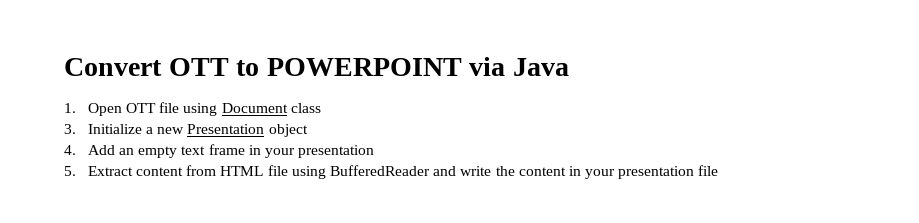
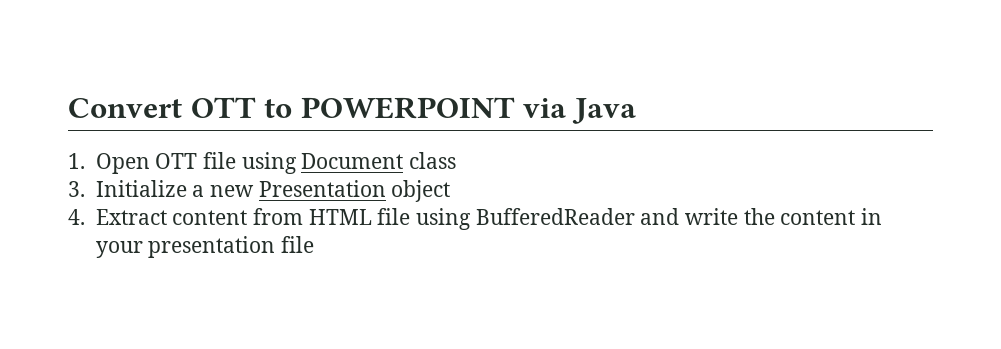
[87,144,375,158] [64,166,76,176] Add an empty text frame in your presentation // 5. -> (85, 217) none

